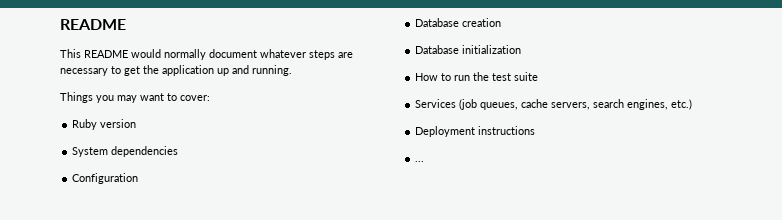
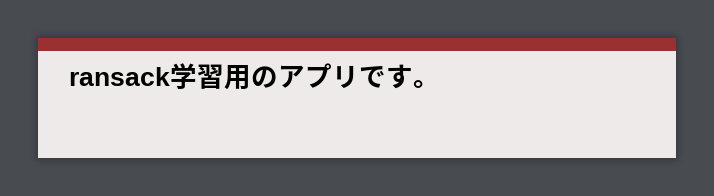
[60,19,126,30] [60,49,353,60] [60,65,292,76] [60,92,210,103] [72,119,137,130] [72,146,179,157] [72,173,139,184] [415,18,502,27] [415,45,522,54] [415,72,539,81] [415,99,693,110] [415,126,536,137] [415,161,425,162] README // This README would normally document whatever steps are necessary to get the application up and running. // Things you may want to cover: // Ruby version // System dependencies // Configuration // Database creation // Database initialization // How to run the test suite // Services (job queues, cache servers, search engines, etc.) // Deployment instructions // ... -> [69,63,440,90] ransack学習用のアプリです。

